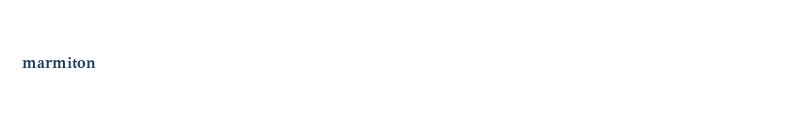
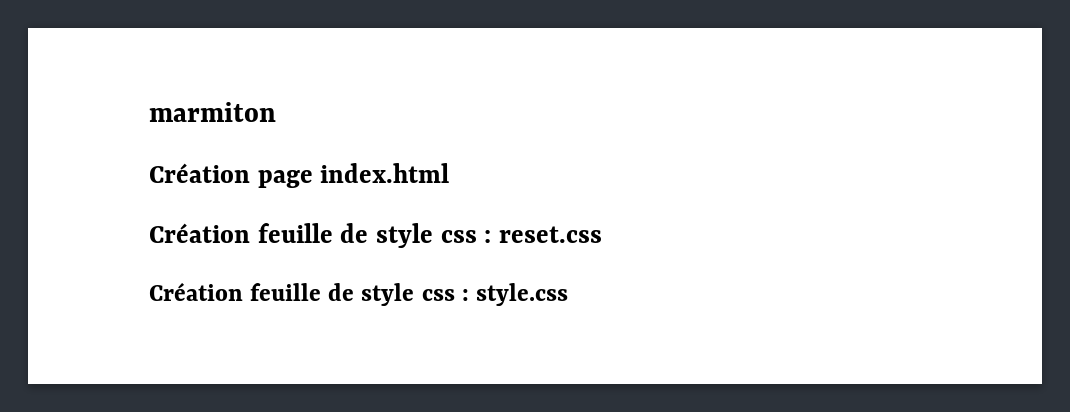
(96, 63) none -> [149,163,450,188] [149,223,603,248] [149,282,568,306] // Création page index.html // Création feuille de style css : reset.css // Création feuille de style css : style.css

